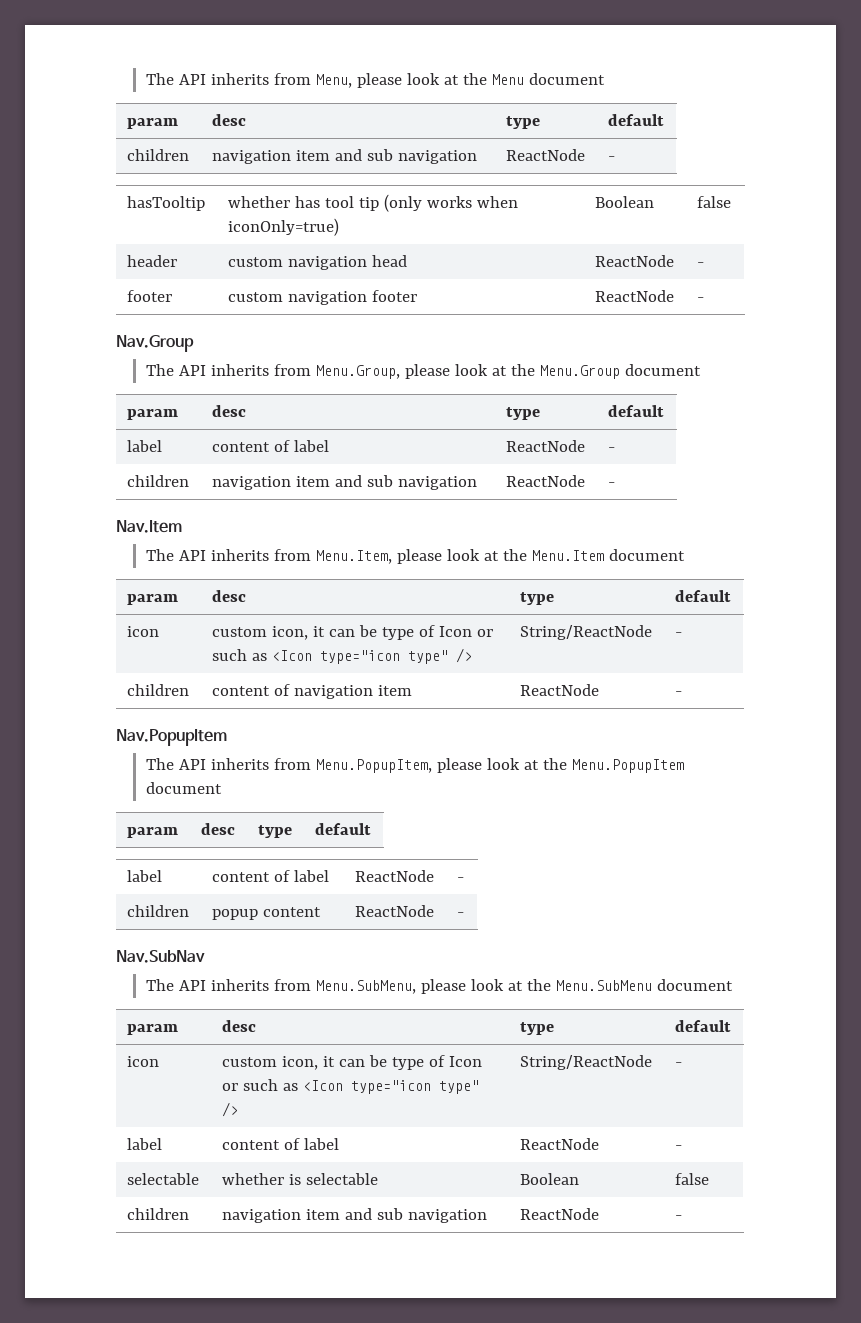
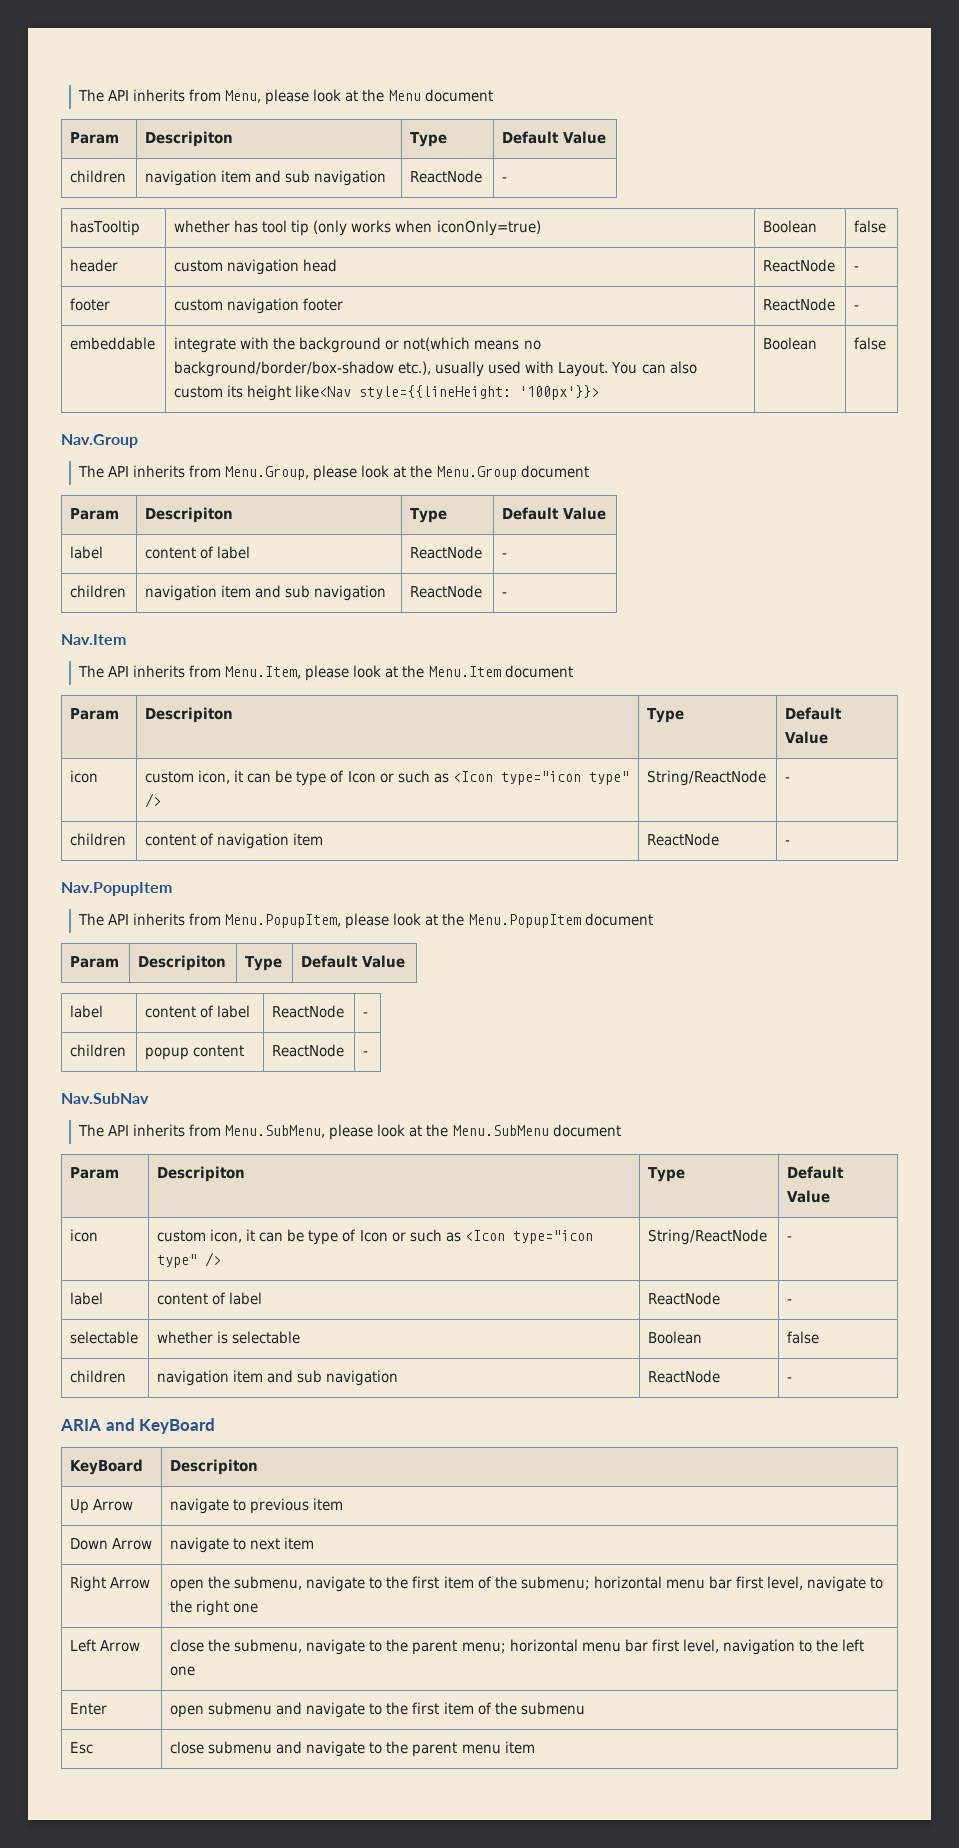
[127,118,179,129] [212,114,247,126] [506,116,541,129] [608,114,665,126] param | desc | type | default -> [70,132,120,144] [145,131,234,147] [410,132,448,147] [502,131,607,144] Param | Descripiton | Type | Default Value
(705, 299) none -> [70,337,156,350] [174,337,541,353] [174,361,697,377] [174,385,600,401] [763,337,818,350] [854,337,887,350] // embeddable | integrate with the background or not(which means no background/border/box-shadow etc.), usually used with Layout. You can also custom its height like<Nav style={{lineHeight: '100px'}}> | Boolean | false
[127,409,179,420] [212,405,247,417] [506,407,541,420] [608,405,665,417] param | desc | type | default -> [70,508,120,520] [145,507,234,523] [410,508,448,523] [502,507,607,520] Param | Descripiton | Type | Default Value
[127,594,179,605] [212,590,247,602] [520,592,555,605] [675,590,732,602] param | desc | type | default -> [70,708,120,720] [145,707,234,723] [647,708,685,723] [785,707,843,720] [785,731,829,744] Param | Descripiton | Type | Default Value
[127,827,179,838] [201,823,236,835] [258,825,293,838] [315,823,372,835] param | desc | type | default -> [70,956,120,968] [138,955,227,971] [245,956,283,971] [301,955,406,968] Param | Descripiton | Type | Default Value
[127,1024,179,1035] [222,1020,257,1032] [520,1022,555,1035] [675,1020,732,1032] param | desc | type | default -> [70,1167,120,1179] [157,1166,246,1182] [648,1167,686,1182] [787,1166,845,1179] [787,1190,831,1203] Param | Descripiton | Type | Default Value
(683, 1217) none -> [60,1418,216,1434] [70,1459,144,1475] [170,1459,259,1475] [70,1499,134,1514] [170,1498,344,1514] [70,1538,153,1550] [170,1537,315,1553] [70,1576,151,1592] [170,1576,884,1592] [170,1600,259,1616] [70,1639,141,1652] [170,1639,864,1655] [170,1666,196,1676] [70,1703,108,1715] [170,1702,585,1718] [70,1742,94,1754] [170,1741,535,1757] // ARIA and KeyBoard // KeyBoard | Descripiton // Up Arrow | navigate to previous item // Down Arrow | navigate to next item // Right Arrow | open the submenu, navigate to the first item of the submenu; horizontal menu bar first level, navigate to the right one // Left Arrow | close the submenu, navigate to the parent menu; horizontal menu bar first level, navigation to the left one // Enter | open submenu and navigate to the first item of the submenu // Esc | close submenu and navigate to the parent menu item

